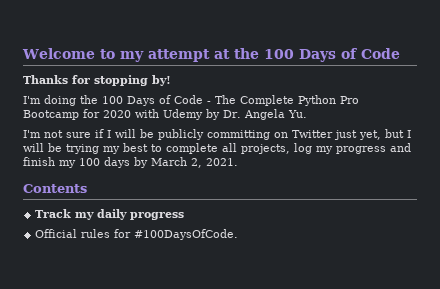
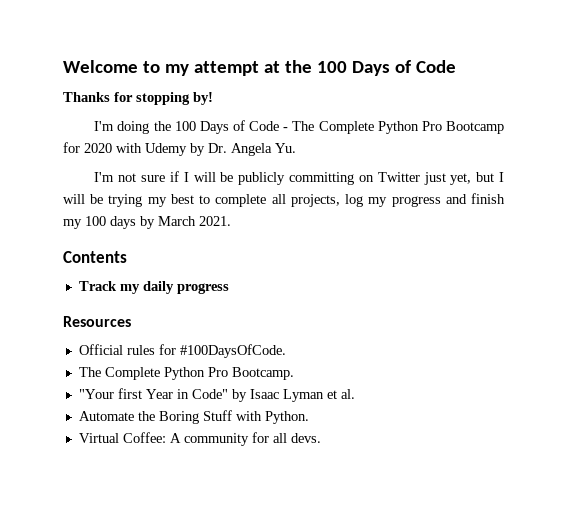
[191,158,202,168] 2, -> (196, 221) none
(185, 216) none -> [63,316,131,327] // Resources
(239, 234) none -> [78,367,294,380] [78,388,355,402] [78,410,309,424] [78,432,321,446] // The Complete Python Pro Bootcamp. // "Your first Year in Code" by Isaac Lyman et al. // Automate the Boring Stuff with Python. // Virtual Coffee: A community for all devs.

